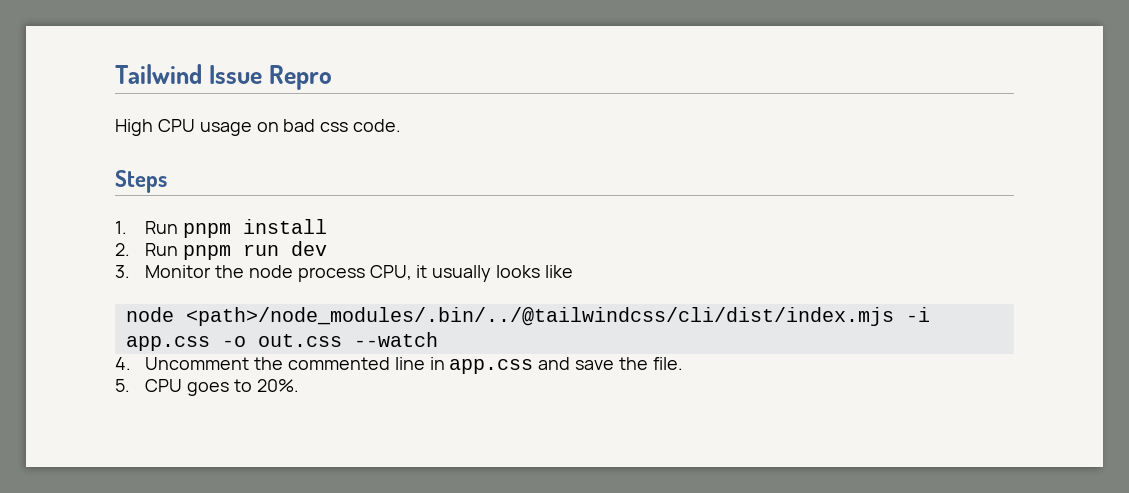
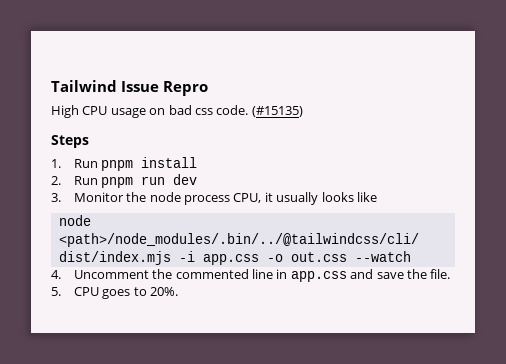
(402, 125) none -> [251,106,303,117] (#15135)

